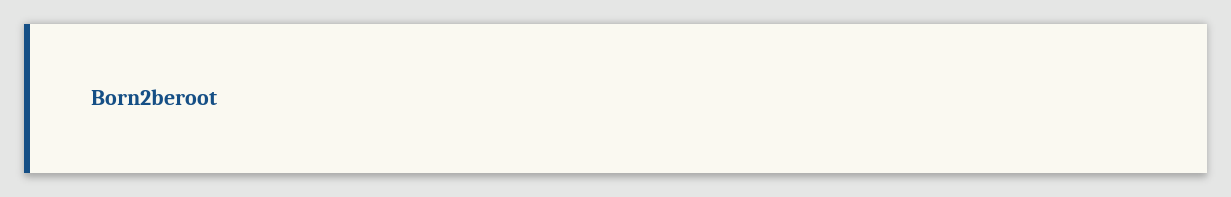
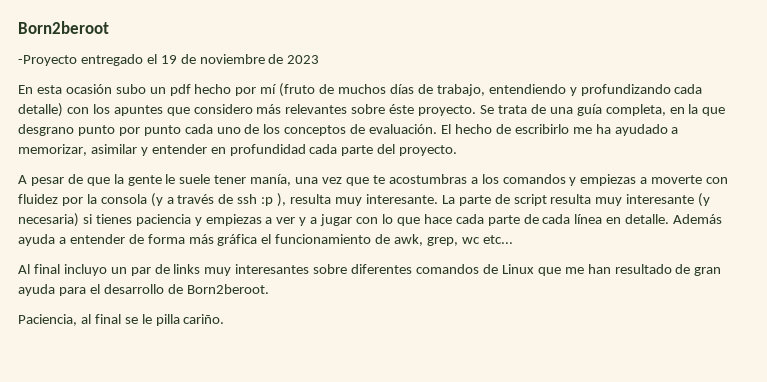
(217, 97) none -> [18,54,320,66] [18,83,703,97] [18,103,726,117] [18,124,679,136] [18,144,458,156] [18,174,729,186] [18,193,711,207] [18,213,723,227] [18,234,513,246] [18,264,722,276] [18,284,269,296] [18,314,225,326] // -Proyecto entregado el 19 de noviembre de 2023 // En esta ocasión subo un pdf hecho por mí (fruto de muchos días de trabajo, entendiendo y profundizando cada detalle) con los apuntes que considero más relevantes sobre éste proyecto. Se trata de una guía completa, en la que desgrano punto por punto cada uno de los conceptos de evaluación. El hecho de escribirlo me ha ayudado a memorizar, asimilar y entender en profundidad cada parte del proyecto. // A pesar de que la gente le suele tener manía, una vez que te acostumbras a los comandos y empiezas a moverte con fluidez por la consola (y a través de ssh :p ), resulta muy interesante. La parte de script resulta muy interesante (y necesaria) si tienes paciencia y empiezas a ver y a jugar con lo que hace cada parte de cada línea en detalle. Además ayuda a entender de forma más gráfica el funcionamiento de awk, grep, wc etc... // Al final incluyo un par de links muy interesantes sobre diferentes comandos de Linux que me han resultado de gran ayuda para el desarrollo de Born2beroot. // Paciencia, al final se le pilla cariño.

